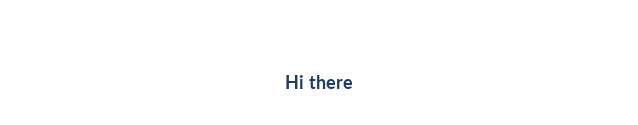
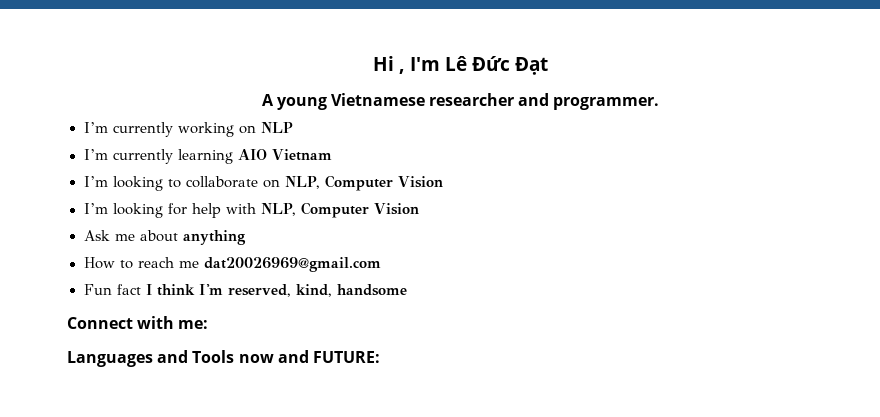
[308,75,353,89] there -> [399,56,548,75] [261,93,660,110] [83,122,293,137] [83,149,332,164] [83,175,444,191] [83,202,420,218] [83,230,246,245] [83,257,381,272] [83,284,407,297] [67,316,209,329] [67,350,380,367] , I'm Lê Đức Đạt // A young Vietnamese researcher and programmer. // I’m currently working on NLP // I’m currently learning AIO Vietnam // I’m looking to collaborate on NLP, Computer Vision // I’m looking for help with NLP, Computer Vision // Ask me about anything // How to reach me dat20026969@gmail.com // Fun fact I think I'm reserved, kind, handsome // Connect with me: // Languages and Tools now and FUTURE:

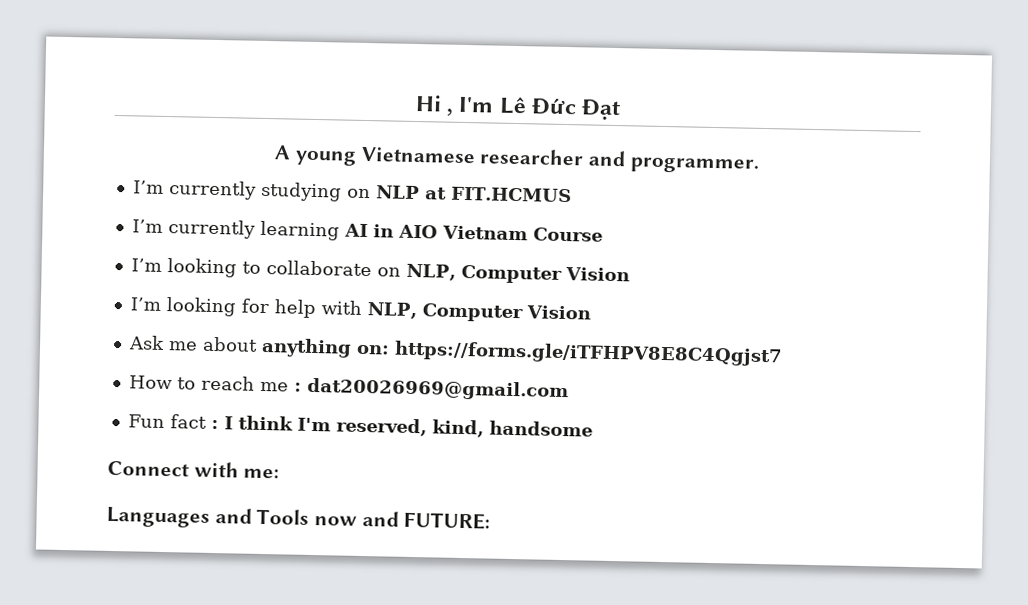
[177,122,234,137] working -> [260,181,342,202] studying
(293, 127) none -> [424,186,572,203] at FIT.HCMUS
(233, 156) none -> [343,223,394,238] AI in
(332, 155) none -> [532,227,603,242] Course
(246, 237) none -> [355,340,783,367] on: https://forms.gle/iTFHPV8E8C4Qgjst7
(199, 264) none -> [293,382,302,392] :
(141, 289) none -> [210,419,219,430] :

